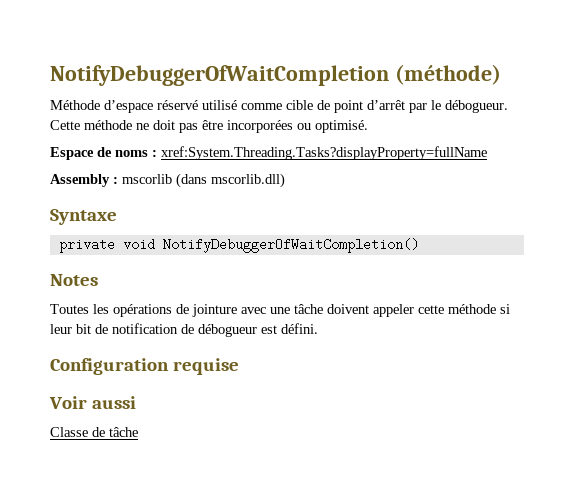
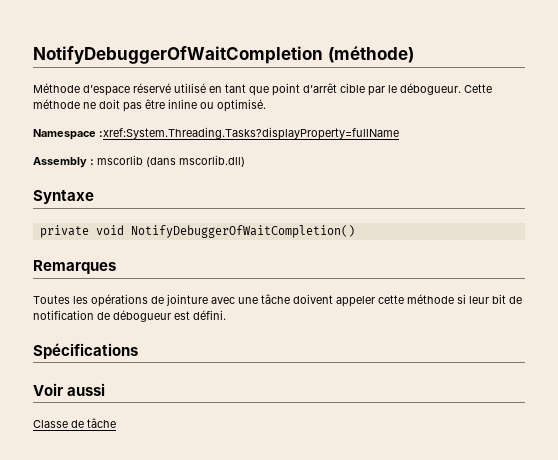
[241,100,330,110] comme cible de -> [209,84,269,96] en tant que
(405, 105) none -> [340,83,365,93] cible
[227,120,293,133] incorporées -> [168,99,197,109] inline
[50,146,487,160] Espace de noms : xref:System.Threading.Tasks?displayProperty=fullName -> [33,127,399,140] Namespace :xref:System.Threading.Tasks?displayProperty=fullName
[50,274,98,286] Notes -> [33,260,116,274] Remarques
[50,358,239,375] Configuration requise -> [33,343,138,359] Spécifications

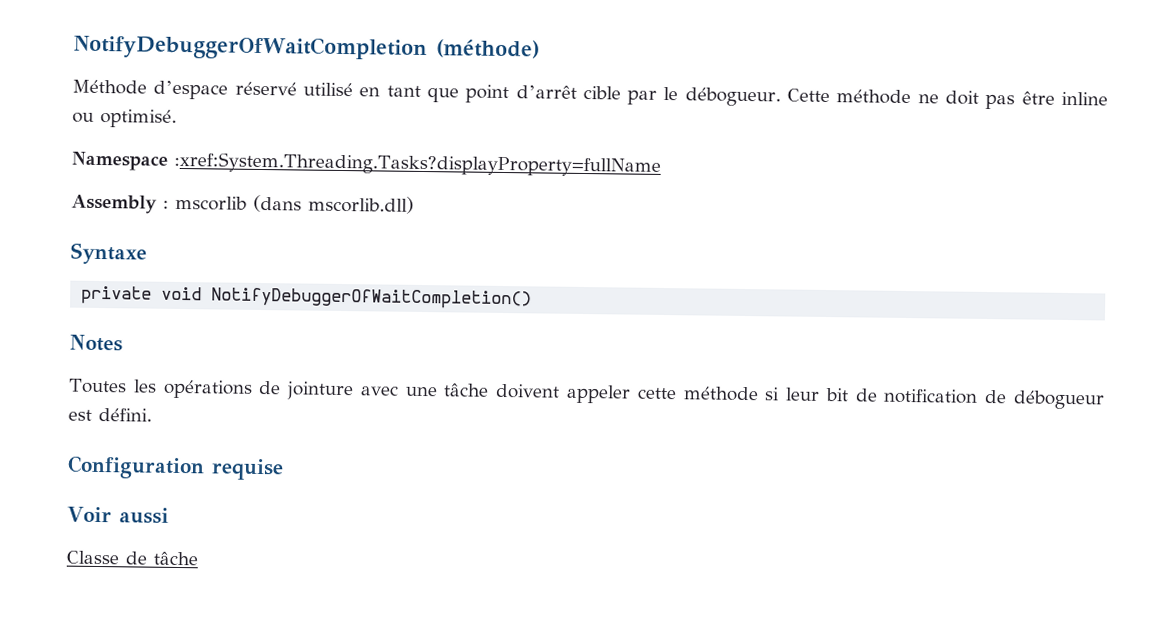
[33,260,116,274] Remarques -> [69,334,123,352] Notes
[33,343,138,359] Spécifications -> [67,455,284,481] Configuration requise

